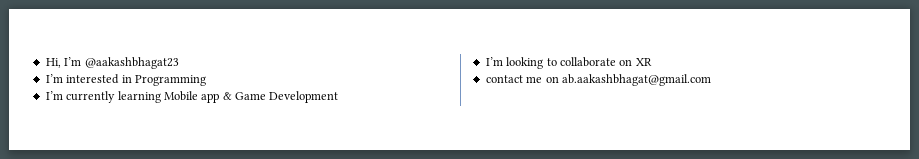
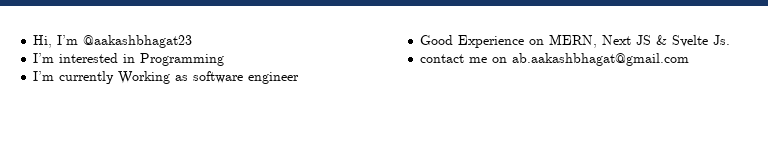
[117,91,339,103] [485,57,652,69] learning Mobile app & Game Development // I’m looking to collaborate on XR -> [118,71,300,84] [420,34,731,48] Working as software engineer // Good Experience on MERN, Next JS & Svelte Js.

